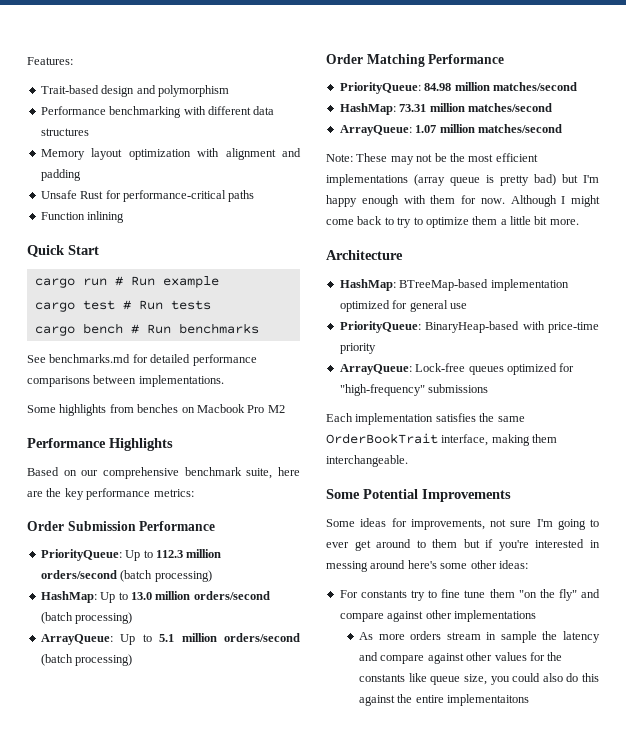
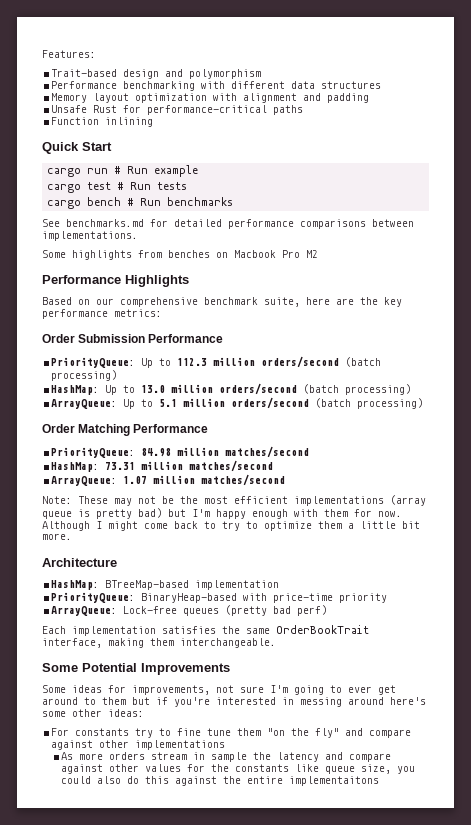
[339,300,467,312] optimized for general use -> (280, 585) none
[506,363,575,375] [339,384,489,396] optimized for "high-frequency" submissions -> [225,605,328,616] (pretty bad perf)

